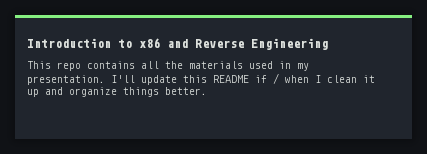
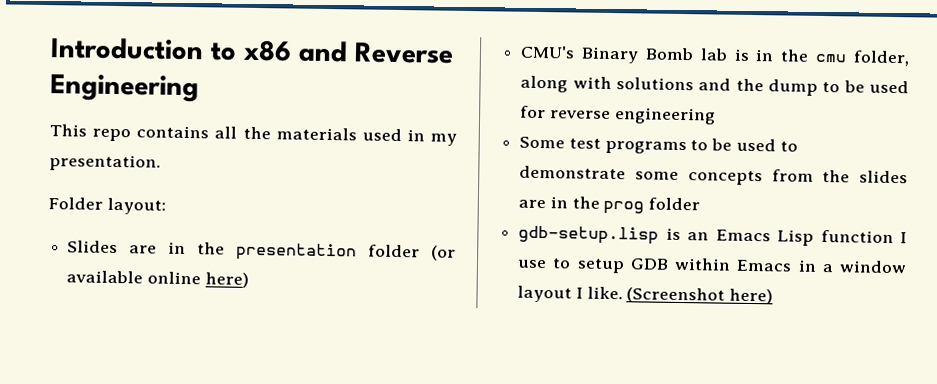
[111,73,375,85] [27,87,207,97] I'll update this README if / when I clean it up and organize things better. -> [48,197,166,215] [67,240,456,262] [66,270,249,288] [520,45,910,67] [520,75,909,96] [520,105,716,125] [519,136,798,155] [519,165,908,186] [518,196,701,215] [518,225,907,246] [517,257,907,274] [517,285,774,305] // Folder layout: // Slides are in the presentation folder (or available online here) // CMU's Binary Bomb lab is in the cmu folder, along with solutions and the dump to be used for reverse engineering // Some test programs to be used to demonstrate some concepts from the slides are in the prog folder // gdb-setup.lisp is an Emacs Lisp function I use to setup GDB within Emacs in a window layout I like. (Screenshot here)

